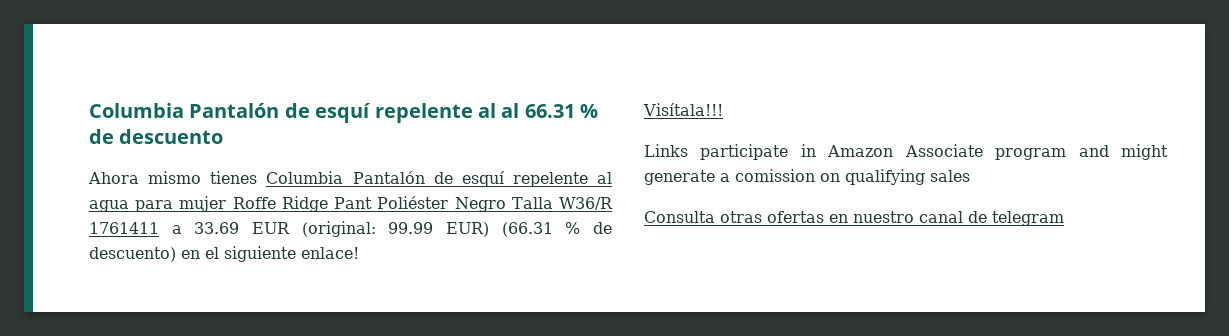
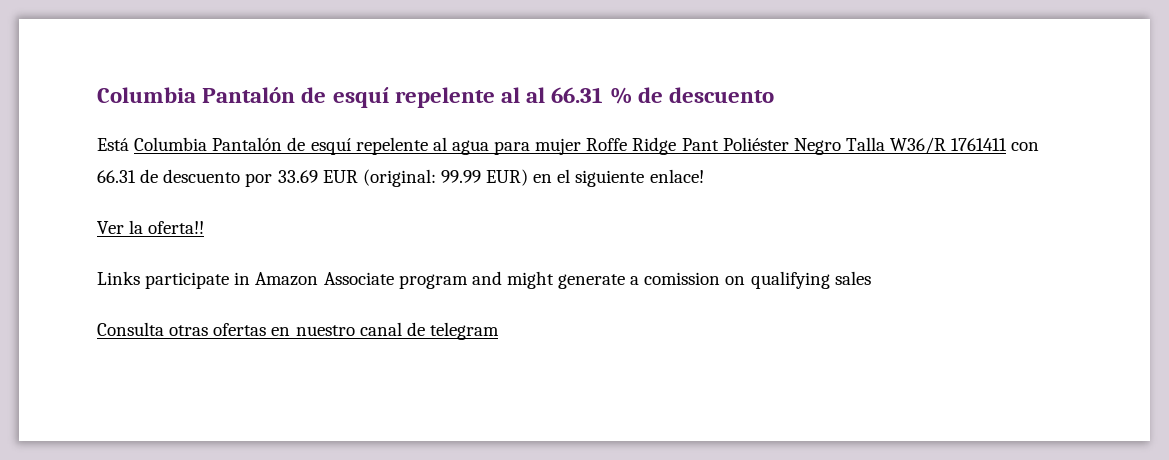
[88,171,258,184] Ahora mismo tienes -> [97,138,129,151] Está
[171,225,182,234] a -> [1011,142,1040,151] [97,169,273,187] con 66.31 de descuento por
[501,222,612,237] [89,247,176,262] (66.31 % de descuento) -> (529, 177) none
[643,103,723,116] Visítala!!! -> [97,220,205,234] Ver la oferta!!

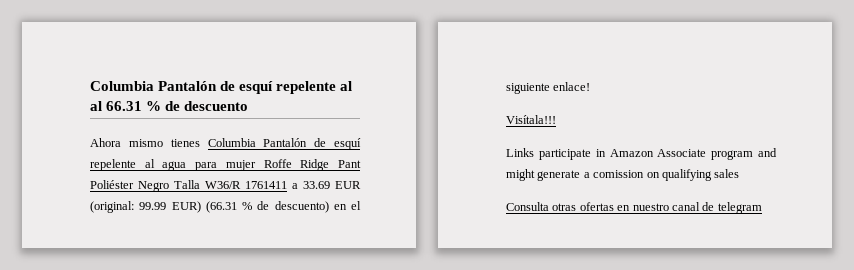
[97,138,129,151] Está -> [90,138,200,147] Ahora mismo tienes
[1011,142,1040,151] [97,169,273,187] con 66.31 de descuento por -> [292,183,298,189] a
(529, 177) none -> [205,201,329,213] (66.31 % de descuento)
[97,220,205,234] Ver la oferta!! -> [506,115,556,124] Visítala!!!

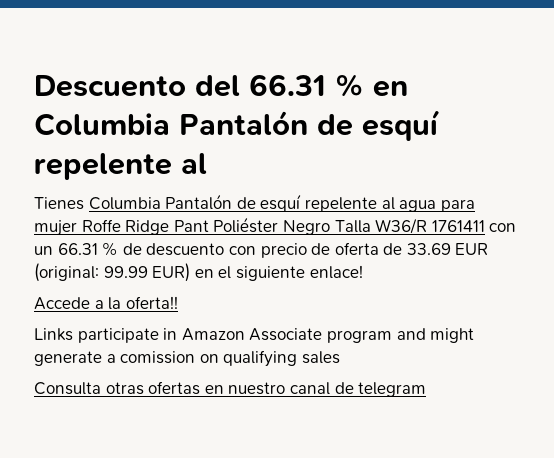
[90,81,353,94] [90,101,249,111] [90,138,200,147] Columbia Pantalón de esquí repelente al al 66.31 % de descuento // Ahora mismo tienes -> [34,74,408,97] [34,109,440,141] [34,153,207,180] [34,197,84,210] Descuento del 66.31 % en Columbia Pantalón de esquí repelente al // Tienes
[292,183,298,189] a -> [489,223,517,232] [34,242,403,258] con un 66.31 % de descuento con precio de oferta de
[205,201,329,213] (66.31 % de descuento) -> (191, 272) none
[506,115,556,124] Visítala!!! -> [34,296,178,310] Accede a la oferta!!

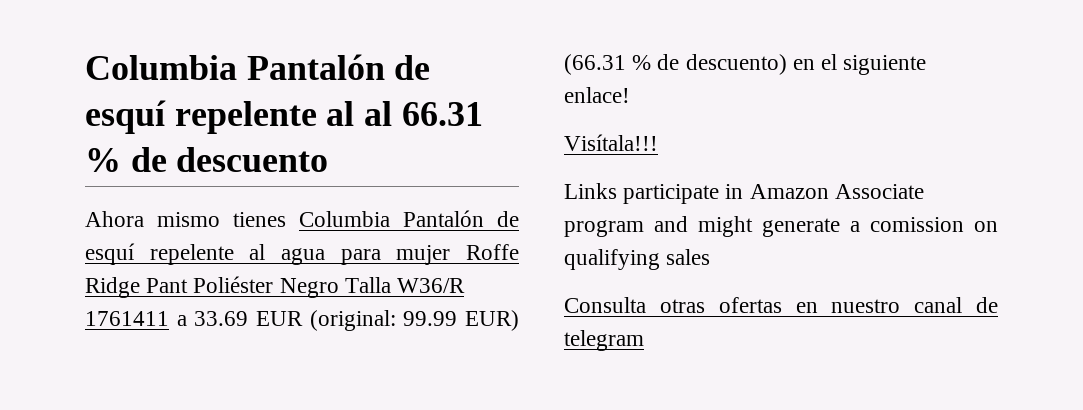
[34,74,408,97] [34,109,440,141] [34,153,207,180] [34,197,84,210] Descuento del 66.31 % en Columbia Pantalón de esquí repelente al // Tienes -> [85,54,431,80] [85,100,483,134] [85,147,329,172] [85,211,286,227] Columbia Pantalón de esquí repelente al al 66.31 % de descuento // Ahora mismo tienes
[489,223,517,232] [34,242,403,258] con un 66.31 % de descuento con precio de oferta de -> [176,315,187,326] a
(191, 272) none -> [564,54,787,75] (66.31 % de descuento)
[34,296,178,310] Accede a la oferta!! -> [564,134,658,151] Visítala!!!

